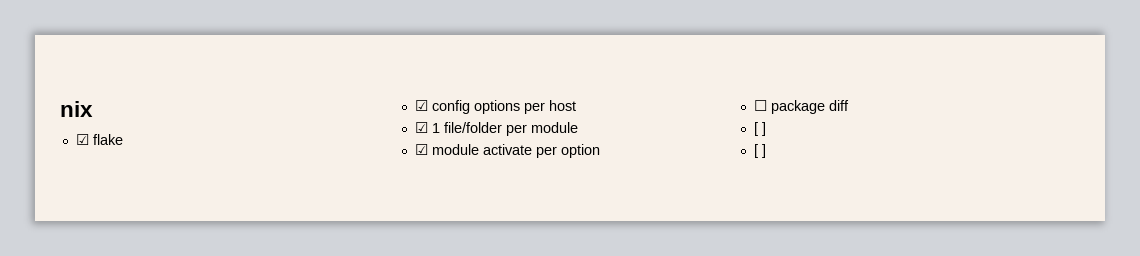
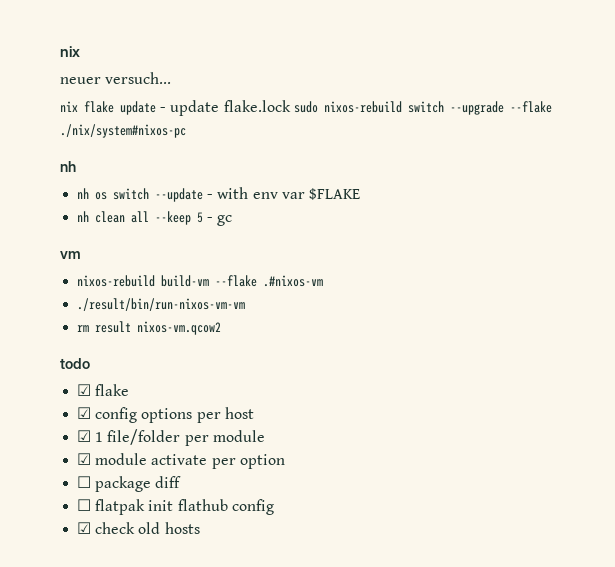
[60,101,93,117] nix -> [60,46,80,57] [60,72,172,84] [60,100,552,116] [60,124,186,138] [60,161,76,172] [77,187,360,202] [77,211,233,226] [60,251,81,259] [77,275,324,287] [77,298,246,311] [77,321,222,335] [60,358,90,369] nix // neuer versuch... // nix flake update - update flake.lock sudo nixos-rebuild switch --upgrade --flake ./nix/system#nixos-pc // nh // nh os switch --update - with env var $FLAKE // nh clean all --keep 5 - gc // vm // nixos-rebuild build-vm --flake .#nixos-vm // ./result/bin/run-nixos-vm-vm // rm result nixos-vm.qcow2 // todo
[753,122,766,136] [753,144,766,158] [ ] // [ ] -> [77,499,274,515] [77,522,200,534] ☐ flatpak init flathub config // ☑ check old hosts

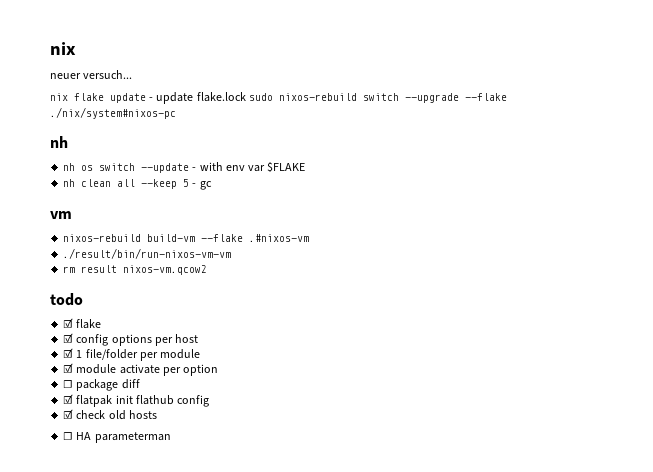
[77,499,92,511] ☐ -> [63,394,74,404] ☑
(200, 528) none -> [63,432,171,443] // ☐ HA parameterman

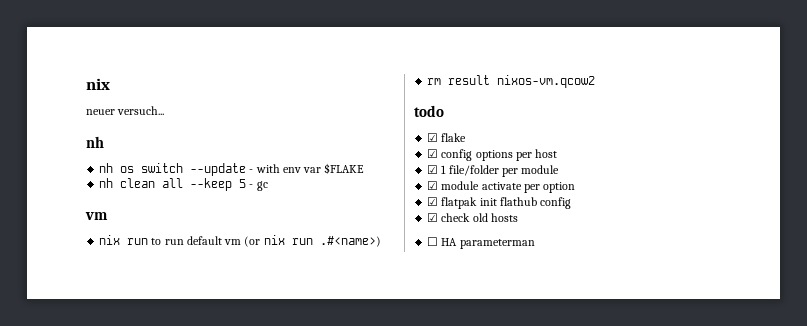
[50,92,507,104] [50,107,176,119] // nix flake update - update flake.lock sudo nixos-rebuild switch --upgrade --flake ./nix/system#nixos-pc -> (165, 110) none
[63,234,310,242] [63,248,232,259] nixos-rebuild build-vm --flake .#nixos-vm // ./result/bin/run-nixos-vm-vm -> [99,235,381,247] nix run to run default vm (or nix run .#<name>)
[63,379,140,391] // ☐ package diff -> (576, 187) none

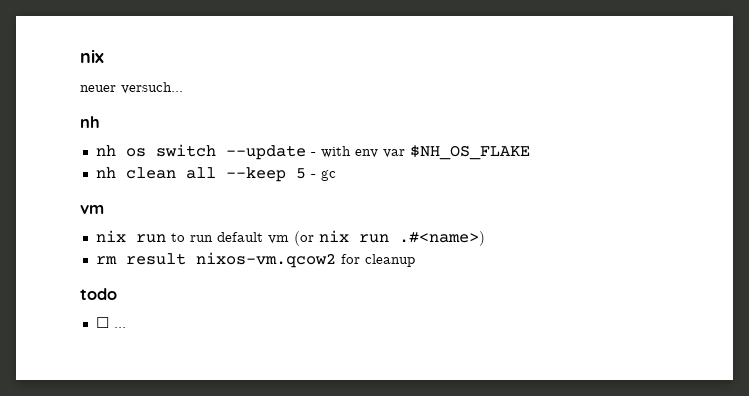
[324,163,365,174] $FLAKE -> [409,145,530,160] $NH_OS_FLAKE
(596, 81) none -> [340,254,415,267] for cleanup
[427,133,467,142] [427,149,558,161] [427,165,560,177] [427,181,576,193] [427,197,572,209] [427,213,518,222] // ☑ flake // ☑ config options per host // ☑ 1 file/folder per module // ☑ module activate per option // ☑ flatpak init flathub config // ☑ check old hosts -> (117, 294) none
[441,238,535,249] HA parameterman -> [113,327,126,328] ...

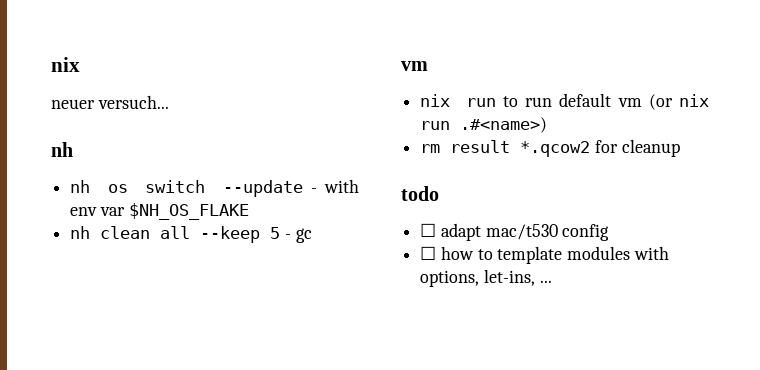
[195,252,336,268] nixos-vm.qcow2 -> [520,141,591,157] *.qcow2
(109, 322) none -> [440,223,610,241] [420,246,669,264] [420,269,535,287] adapt mac/t530 config // ☐ how to template modules with options, let-ins,

